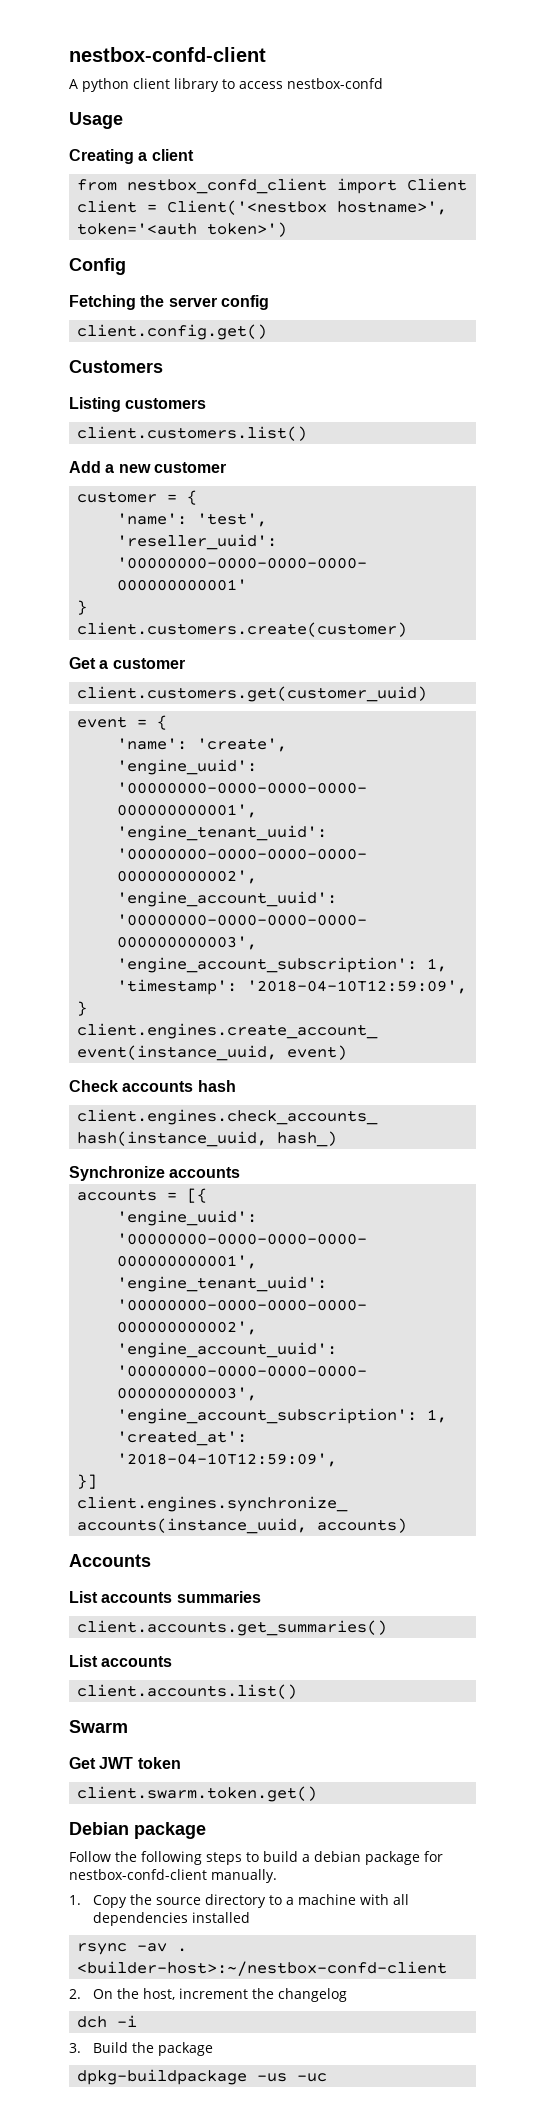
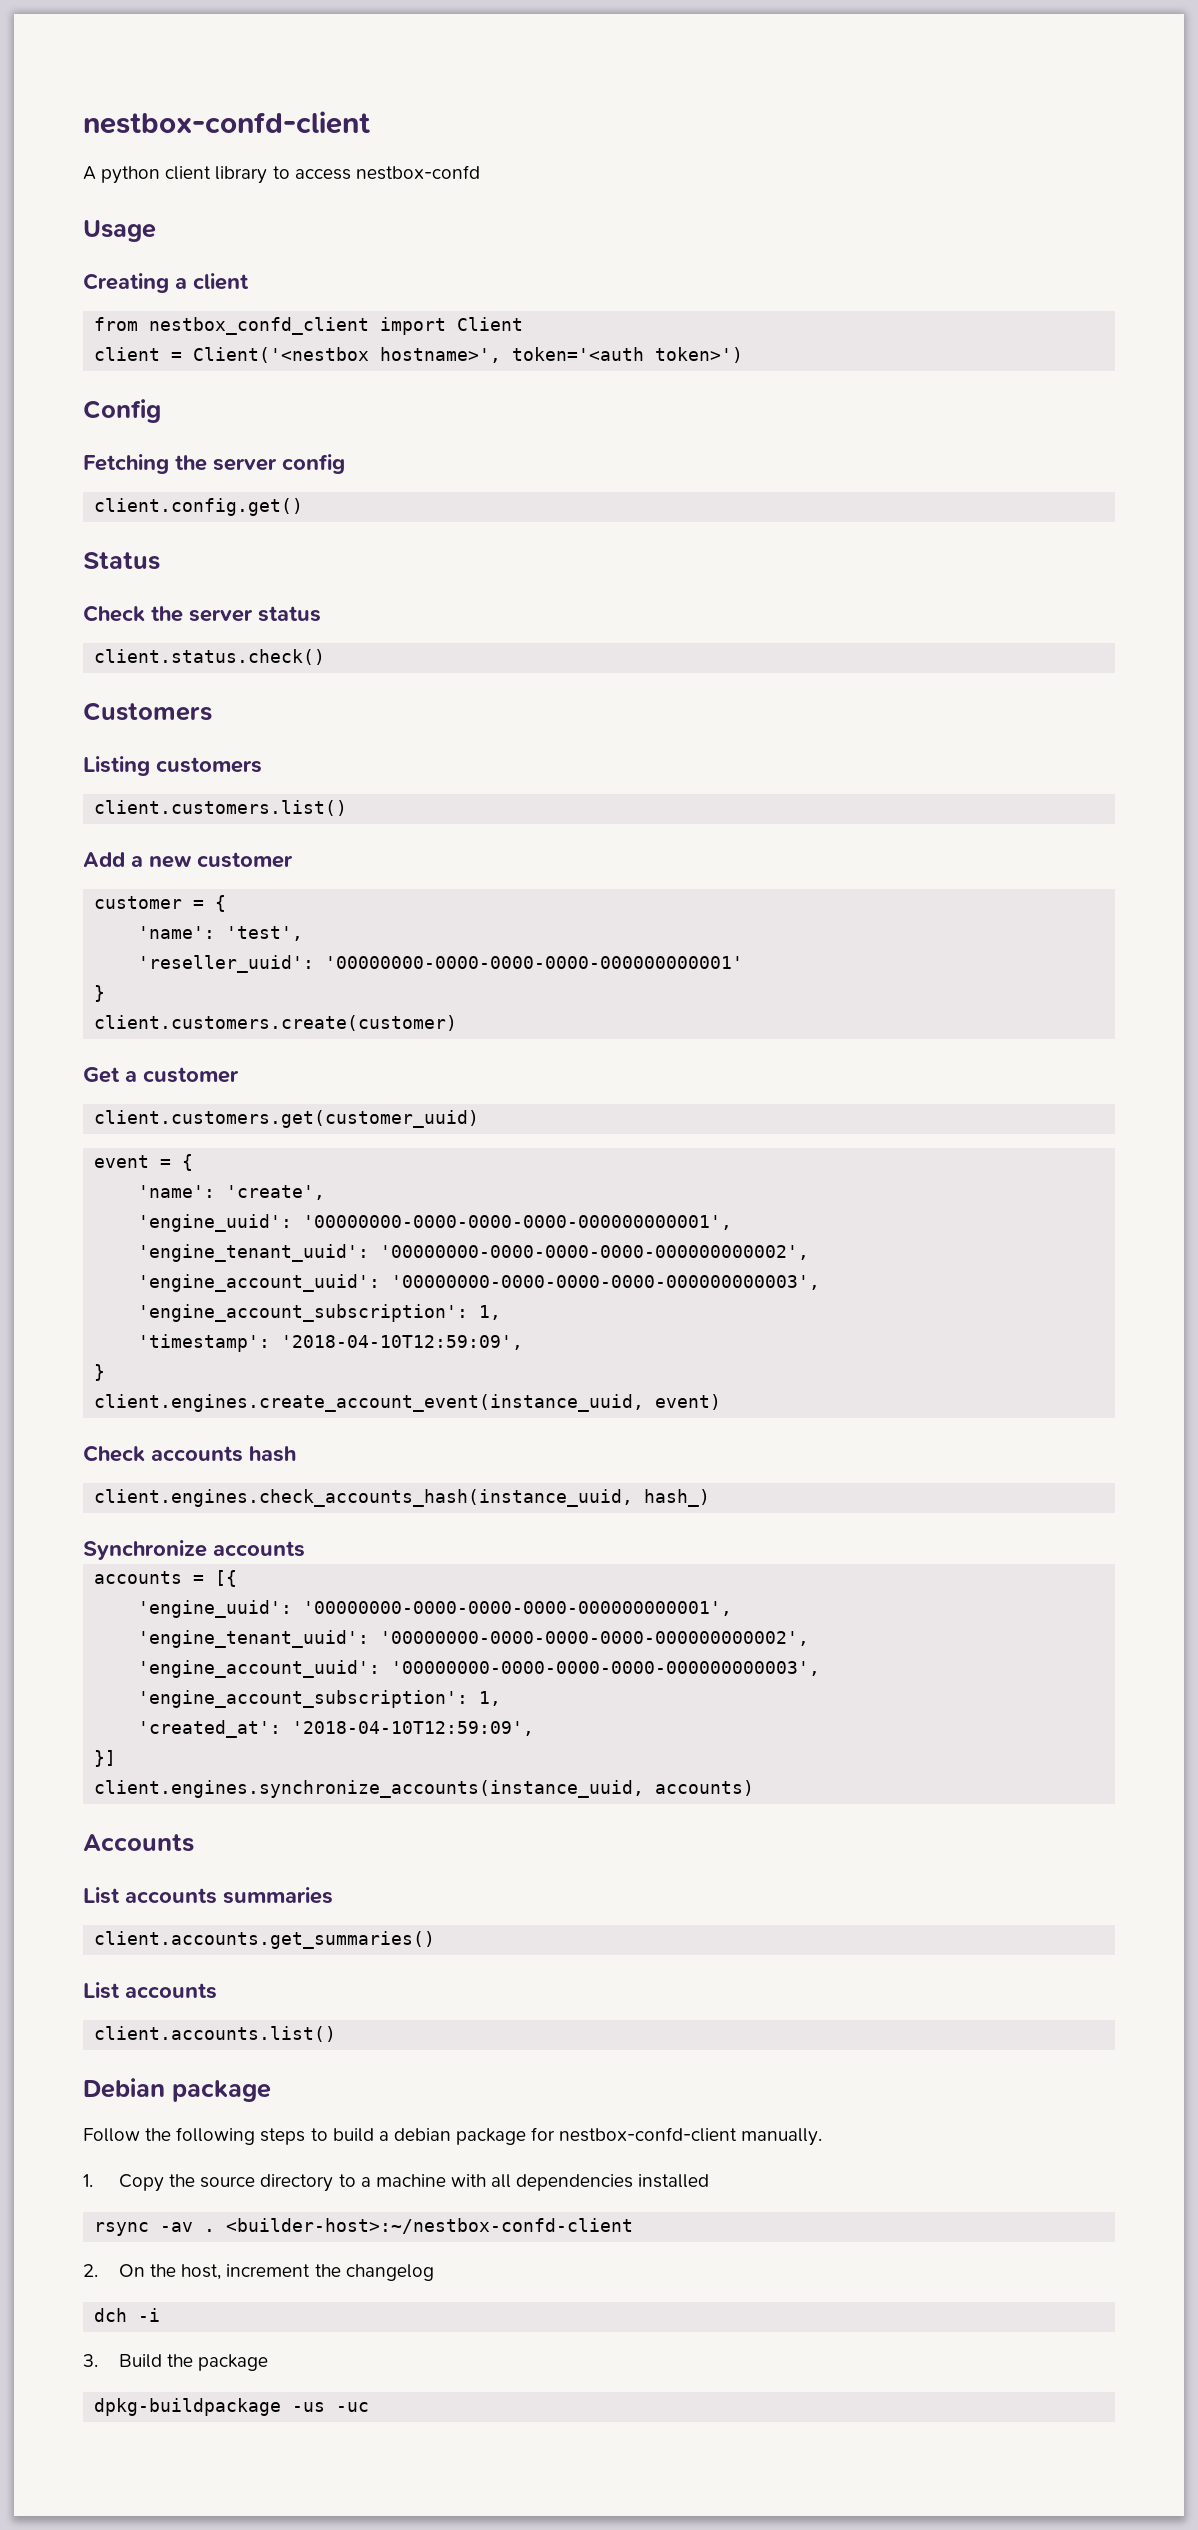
(268, 332) none -> [83,552,160,570] [83,605,321,622] [94,649,326,665] // Status // Check the server status // client.status.check()
[69,1720,128,1733] [69,1757,181,1769] [77,1786,318,1802] // Swarm // Get JWT token // client.swarm.token.get() -> (337, 2034) none

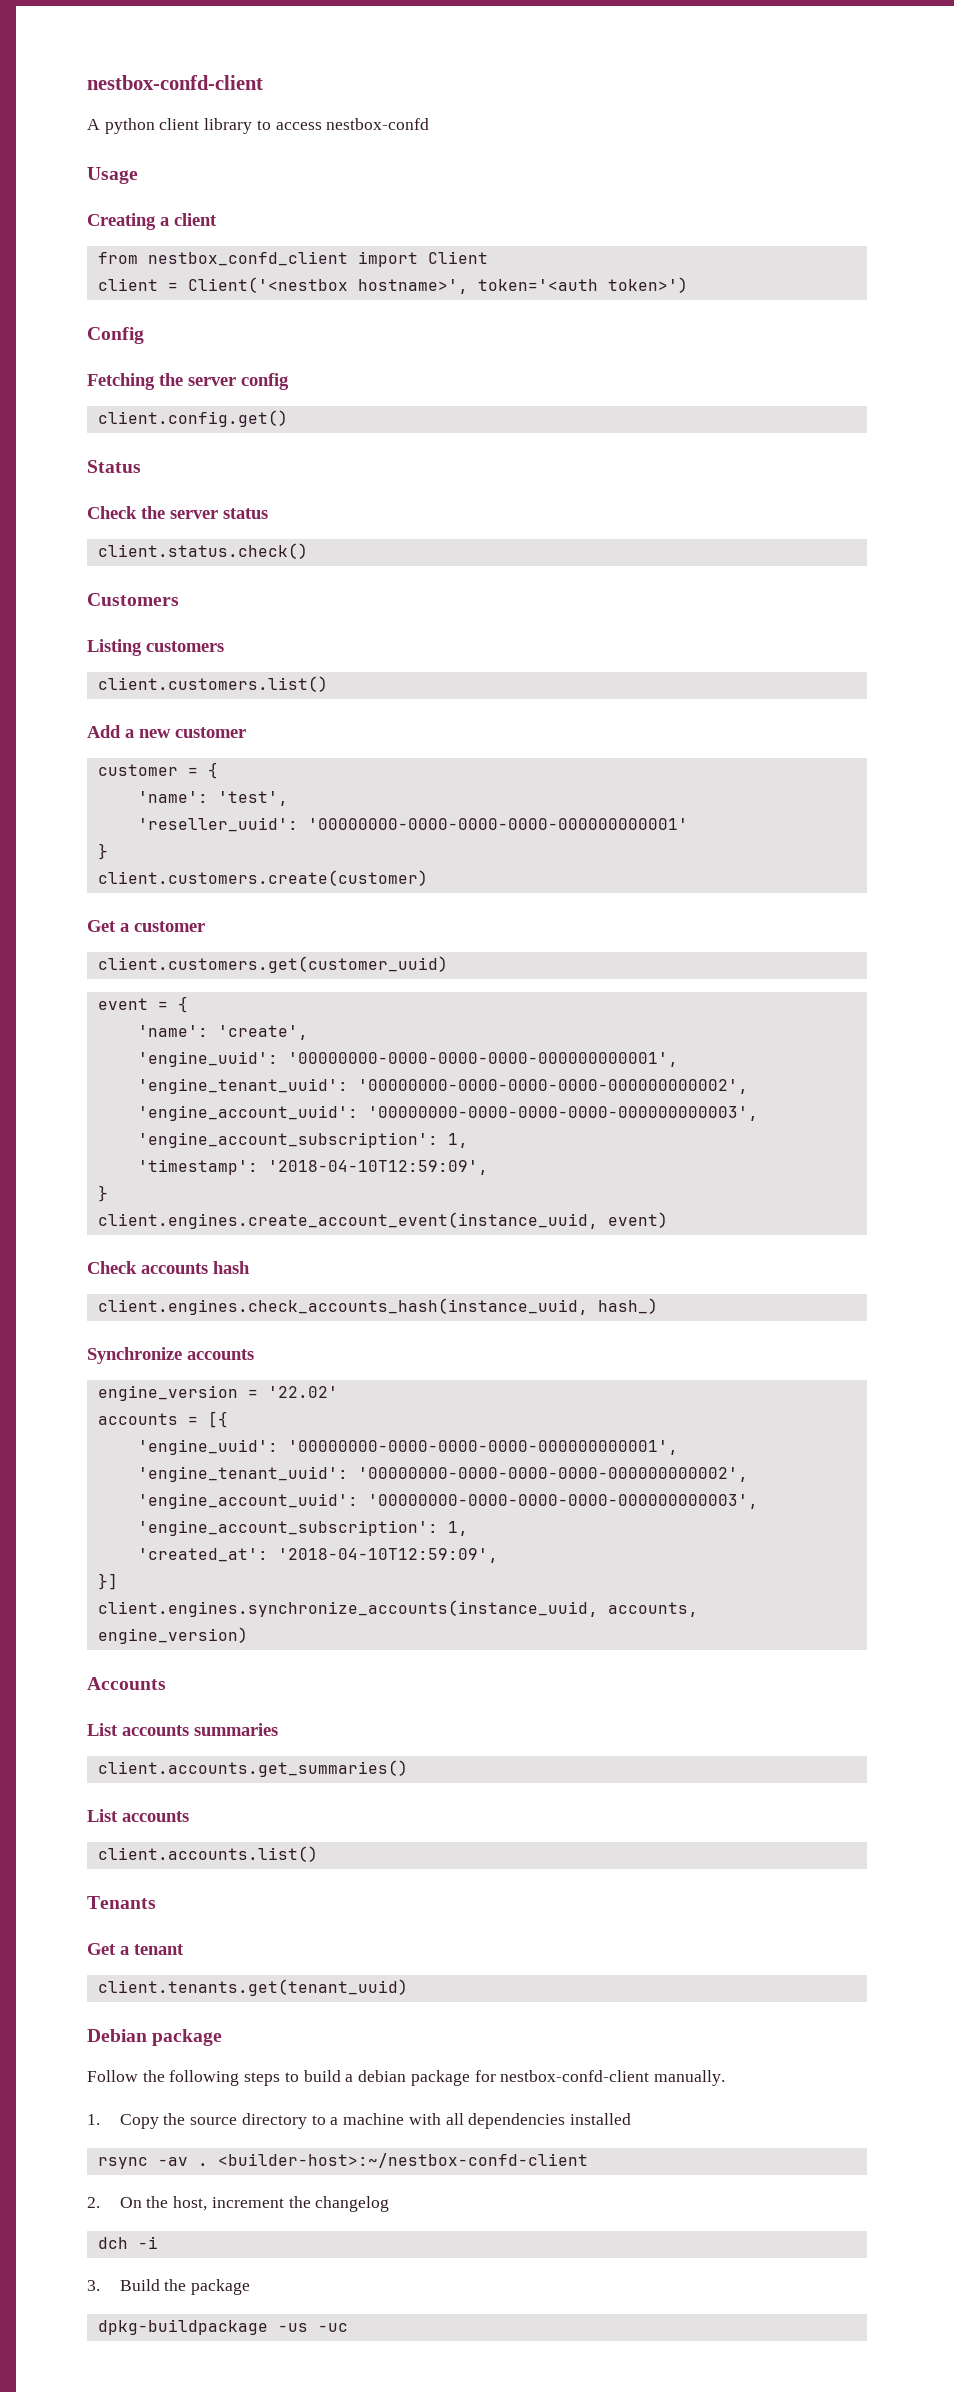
(305, 1549) none -> [97,1385,338,1401] // engine_version = '22.02'
[655,1780,755,1796] accounts) -> [607,1602,698,1617] [97,1627,248,1644] accounts, engine_version)
(337, 2034) none -> [87,1896,156,1909] [87,1943,184,1955] [97,1979,408,1996] // Tenants // Get a tenant // client.tenants.get(tenant_uuid)

